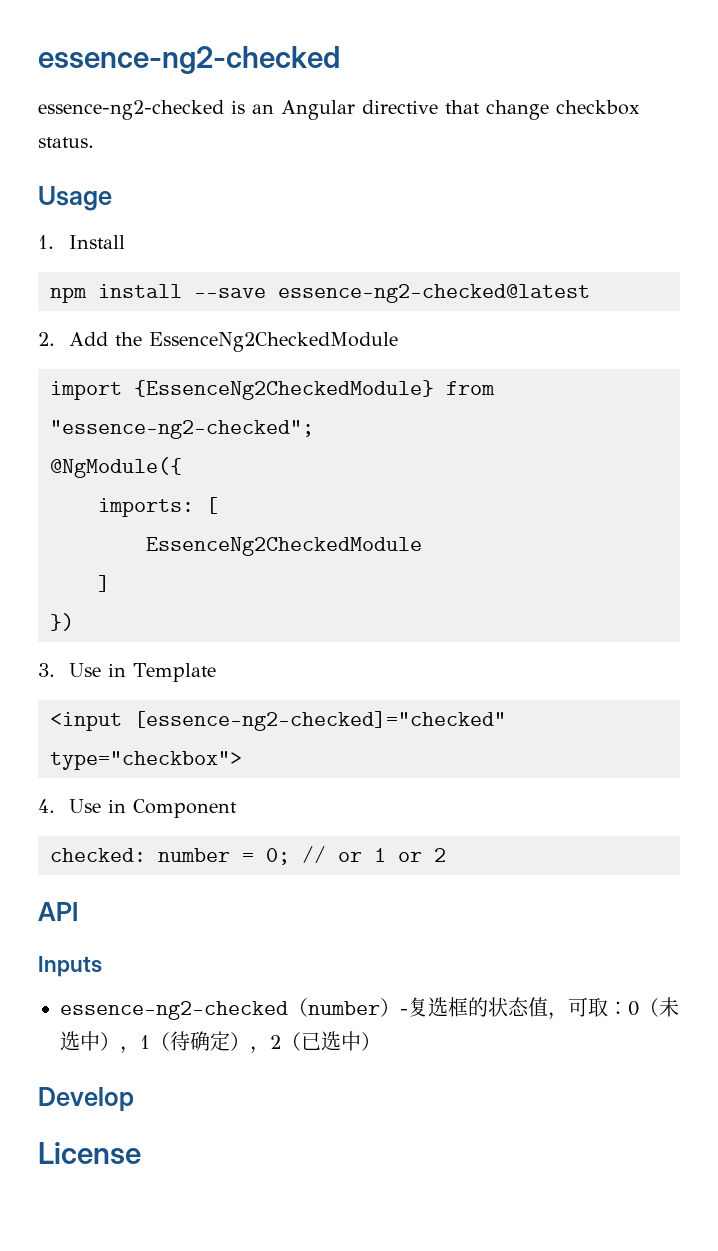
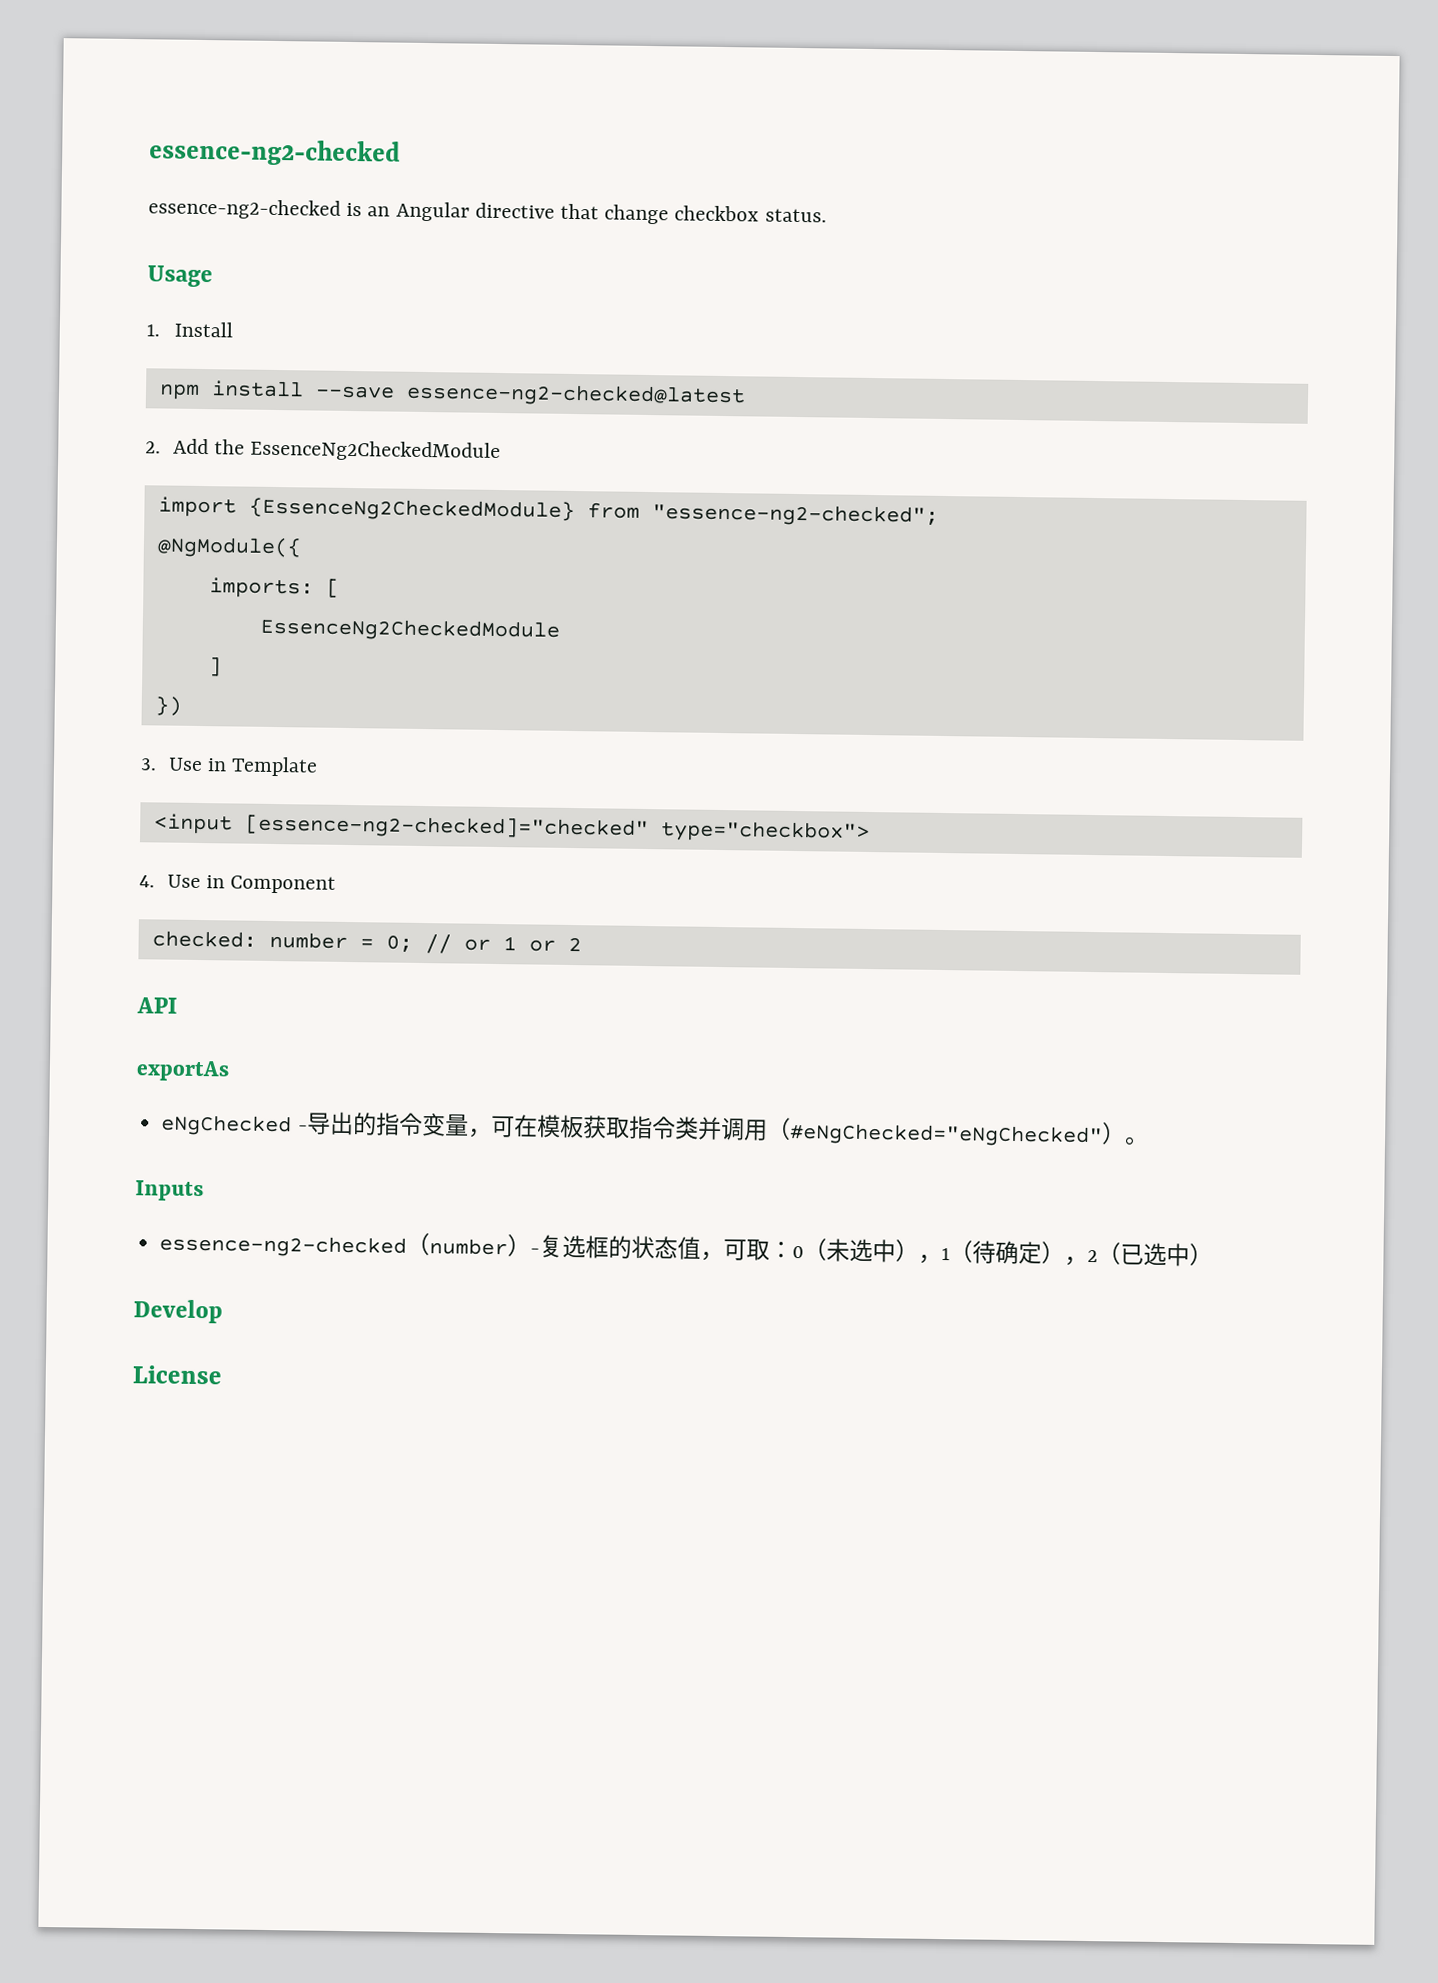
(78, 911) none -> [136,1060,230,1082] [161,1111,1149,1148] // exportAs // eNgChecked -导出的指令变量，可在模板获取指令类并调用（#eNgChecked="eNgChecked"）。

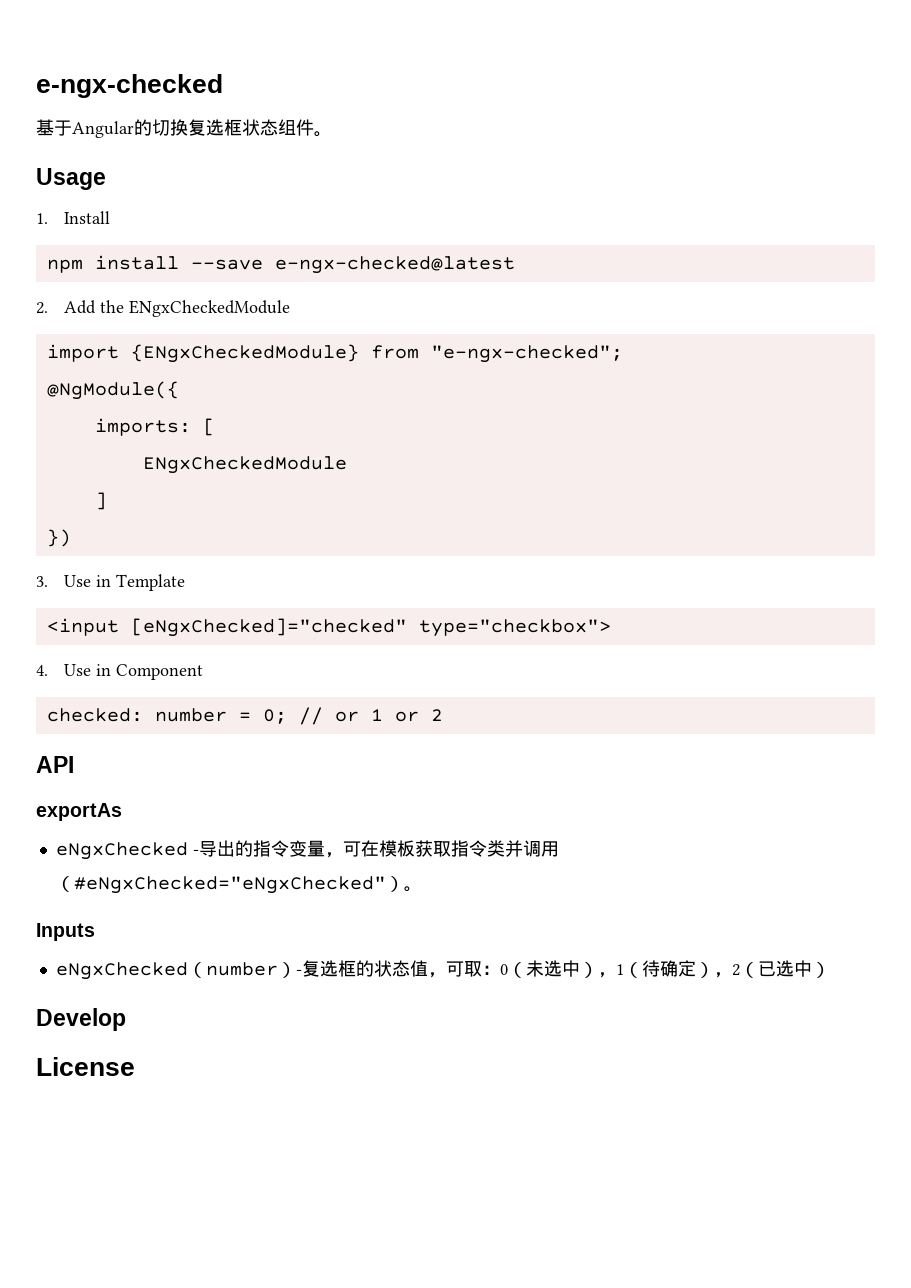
[149,138,401,167] [148,198,827,225] essence-ng2-checked // essence-ng2-checked is an Angular directive that change checkbox status. -> [36,74,223,98] [36,119,332,138] e-ngx-checked // 基于Angular的切换复选框状态组件。
[405,382,746,408] essence-ng2-checked@latest -> [274,256,515,274] e-ngx-checked@latest
[250,439,502,463] EssenceNg2CheckedModule -> [129,300,291,317] ENgxCheckedModule
[248,497,939,527] {EssenceNg2CheckedModule} from "essence-ng2-checked"; -> [130,344,623,363] {ENgxCheckedModule} from "e-ngx-checked";
[259,617,560,642] EssenceNg2CheckedModule -> [142,456,347,474] ENgxCheckedModule
[244,814,649,841] [essence-ng2-checked]="checked" -> [130,618,407,637] [eNgxChecked]="checked"
[161,1114,293,1137] eNgChecked -> [55,842,188,860] eNgxChecked
[788,1122,1103,1148] #eNgChecked="eNgChecked" -> [73,876,386,894] #eNgxChecked="eNgxChecked"
[159,1234,408,1258] essence-ng2-checked -> [55,962,188,980] eNgxChecked

